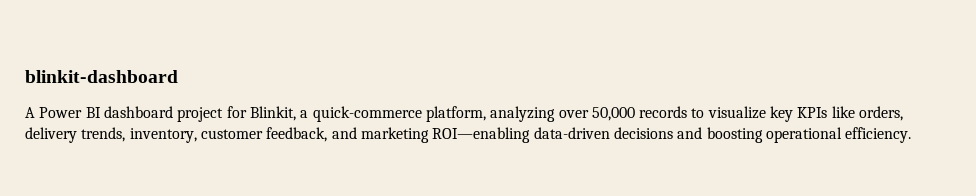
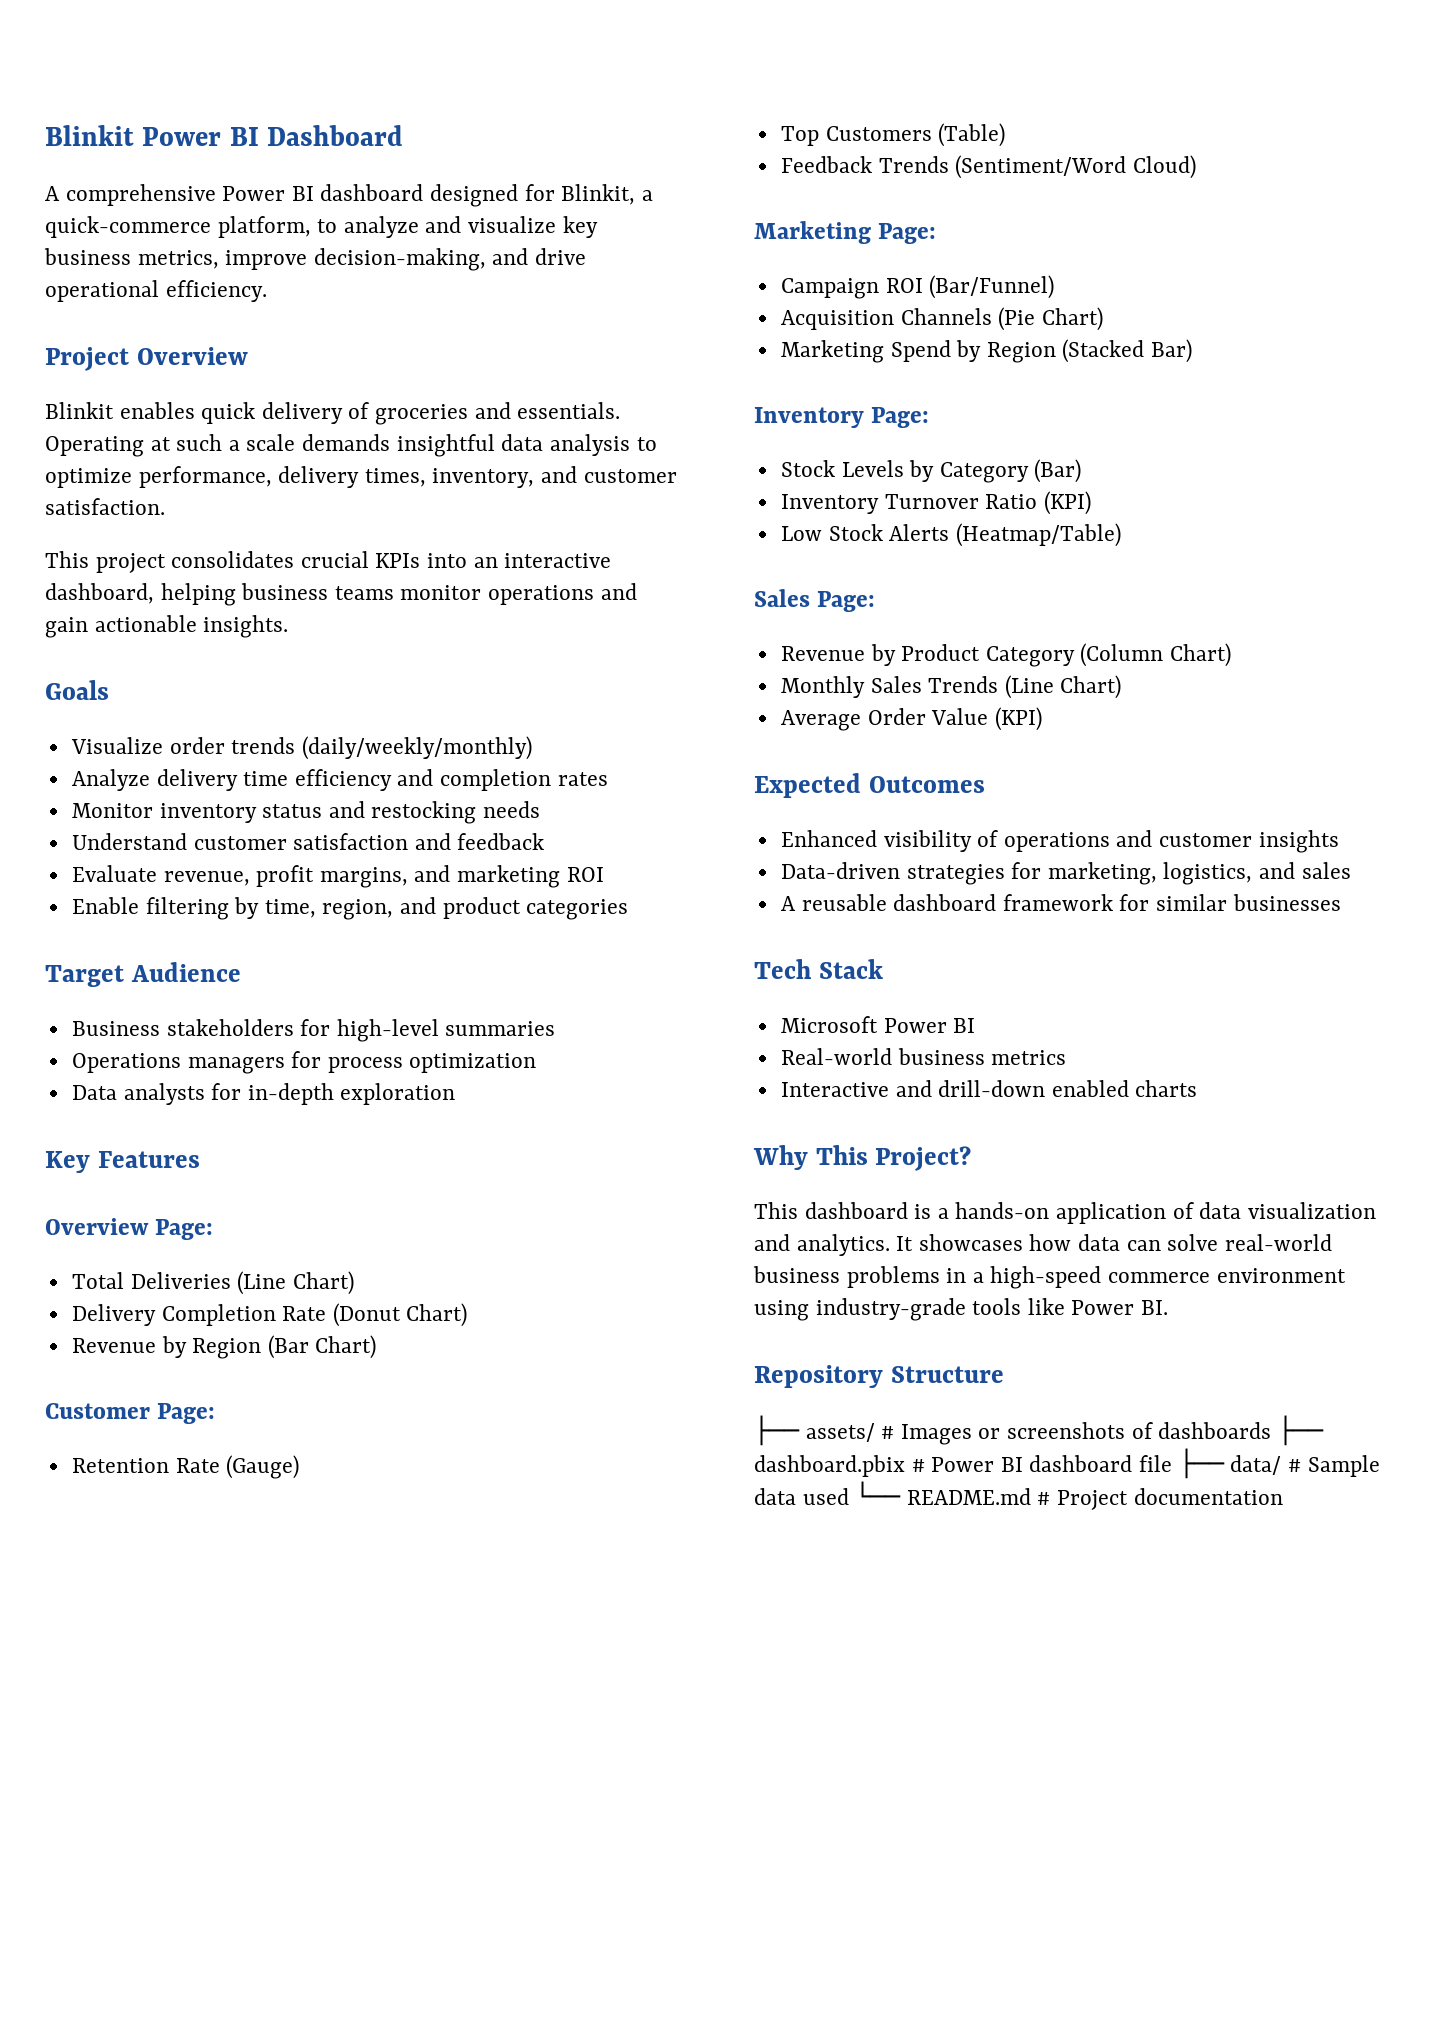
[25,70,178,83] [25,106,224,122] blinkit-dashboard // A Power BI dashboard project -> [45,125,404,146] [45,184,519,207] Blinkit Power BI Dashboard // A comprehensive Power BI dashboard designed
[490,106,904,122] [25,127,912,143] analyzing over 50,000 records to visualize key KPIs like orders, delivery trends, inventory, customer feedback, and marketing ROI—enabling data-driven decisions and boosting operational efficiency. -> [317,216,598,238] [44,248,587,271] [45,280,267,302] [45,347,248,371] [45,402,621,425] [45,434,657,457] [45,466,677,488] [45,498,165,515] [45,551,612,573] [45,583,637,606] [45,615,289,638] [45,680,109,700] [70,736,532,760] [71,769,608,791] [71,801,541,824] [71,833,545,850] [71,865,604,888] [71,897,629,920] [45,962,241,987] [71,1019,556,1042] [71,1051,537,1074] [71,1083,456,1105] [45,1151,200,1173] [45,1218,214,1240] [71,1271,354,1295] [71,1303,468,1327] [71,1335,377,1359] [45,1403,216,1424] [71,1455,300,1479] [780,123,1006,147] [780,155,1196,179] [754,221,937,244] [780,275,1055,299] [780,307,1103,331] [780,339,1193,363] [754,407,930,428] [780,459,1082,483] [780,491,1091,515] [780,523,1121,547] [754,589,876,612] [780,643,1232,667] [780,675,1122,699] [780,707,1042,731] [754,773,985,798] [780,830,1339,853] [780,862,1351,885] [780,894,1341,911] [754,959,883,979] [780,1016,976,1033] [780,1048,1067,1065] [780,1080,1198,1097] [753,1145,972,1171] [754,1202,1376,1224] [754,1234,1332,1256] [753,1266,1346,1289] [754,1298,1169,1321] [754,1365,1004,1388] [754,1415,1324,1446] [754,1448,1380,1479] [754,1481,1283,1510] to analyze and visualize key business metrics, improve decision-making, and drive operational efficiency. // Project Overview // Blinkit enables quick delivery of groceries and essentials. Operating at such a scale demands insightful data analysis to optimize performance, delivery times, inventory, and customer satisfaction. // This project consolidates crucial KPIs into an interactive dashboard, helping business teams monitor operations and gain actionable insights. // Goals // Visualize order trends (daily/weekly/monthly) // Analyze delivery time efficiency and completion rates // Monitor inventory status and restocking needs // Understand customer satisfaction and feedback // Evaluate revenue, profit margins, and marketing ROI // Enable filtering by time, region, and product categories // Target Audience // Business stakeholders for high-level summaries // Operations managers for process optimization // Data analysts for in-depth exploration // Key Features // Overview Page: // Total Deliveries (Line Chart) // Delivery Completion Rate (Donut Chart) // Revenue by Region (Bar Chart) // Customer Page: // Retention Rate (Gauge) // Top Customers (Table) // Feedback Trends (Sentiment/Word Cloud) // Marketing Page: // Campaign ROI (Bar/Funnel) // Acquisition Channels (Pie Chart) // Marketing Spend by Region (Stacked Bar) // Inventory Page: // Stock Levels by Category (Bar) // Inventory Turnover Ratio (KPI) // Low Stock Alerts (Heatmap/Table) // Sales Page: // Revenue by Product Category (Column Chart) // Monthly Sales Trends (Line Chart) // Average Order Value (KPI) // Expected Outcomes // Enhanced visibility of operations and customer insights // Data-driven strategies for marketing, logistics, and sales // A reusable dashboard framework for similar businesses // Tech Stack // Microsoft Power BI // Real-world business metrics // Interactive and drill-down enabled charts // Why This Project? // This dashboard is a hands-on application of data visualization and analytics. It showcases how data can solve real-world business problems in a high-speed commerce environment using industry-grade tools like Power BI. // Repository Structure // ├── assets/ # Images or screenshots of dashboards ├── dashboard.pbix # Power BI dashboard file ├── data/ # Sample data used └── README.md # Project documentation

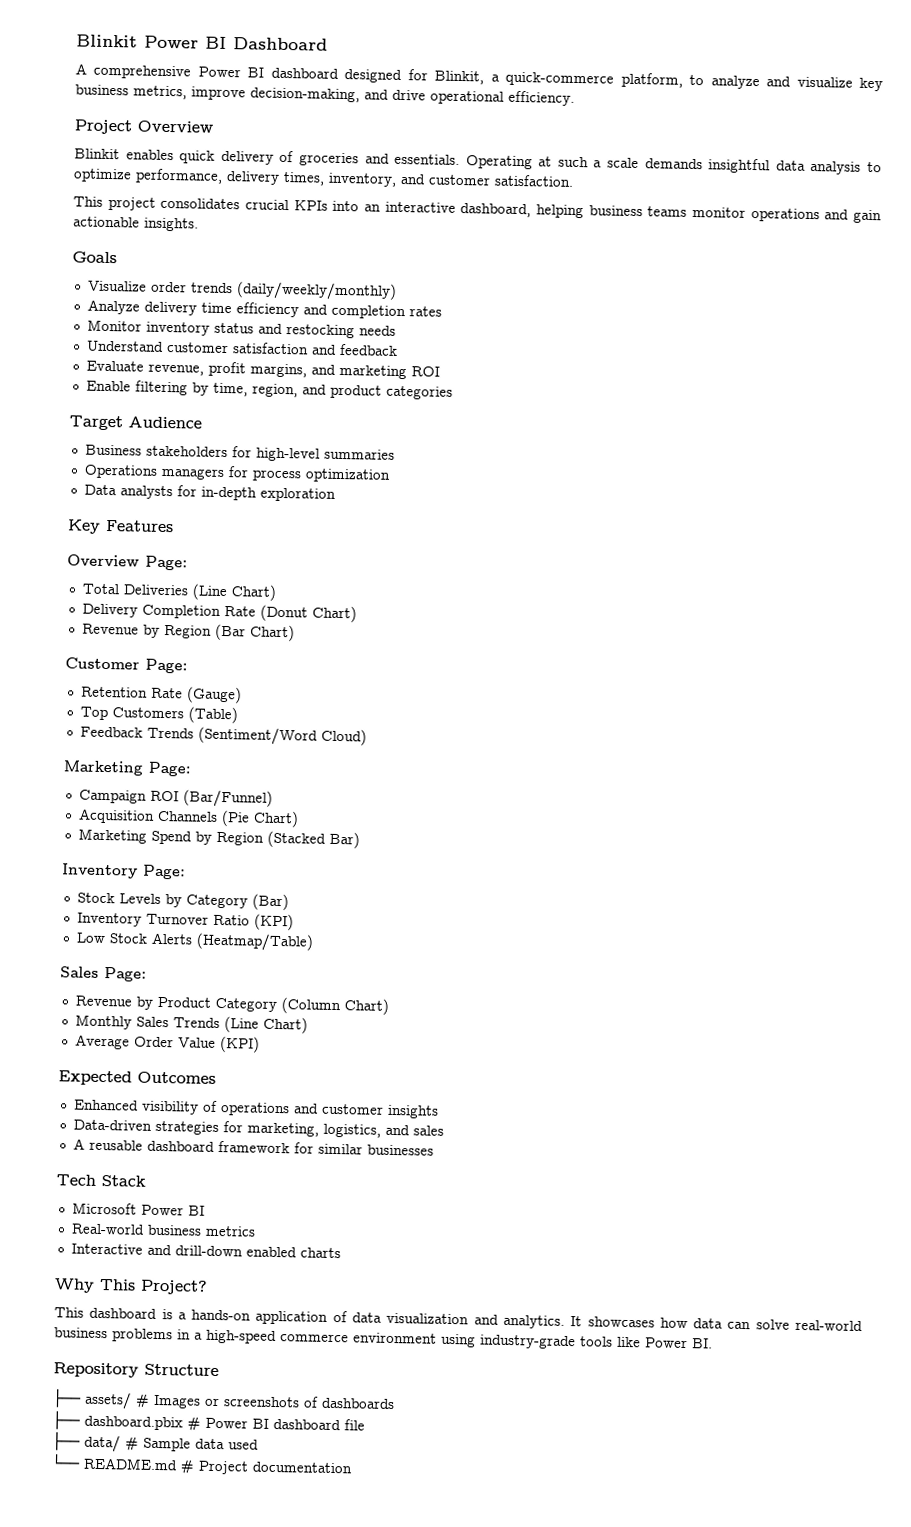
(1272, 1430) none -> (395, 1403) //
(1173, 1463) none -> (365, 1425) //
(849, 1496) none -> (259, 1444) //

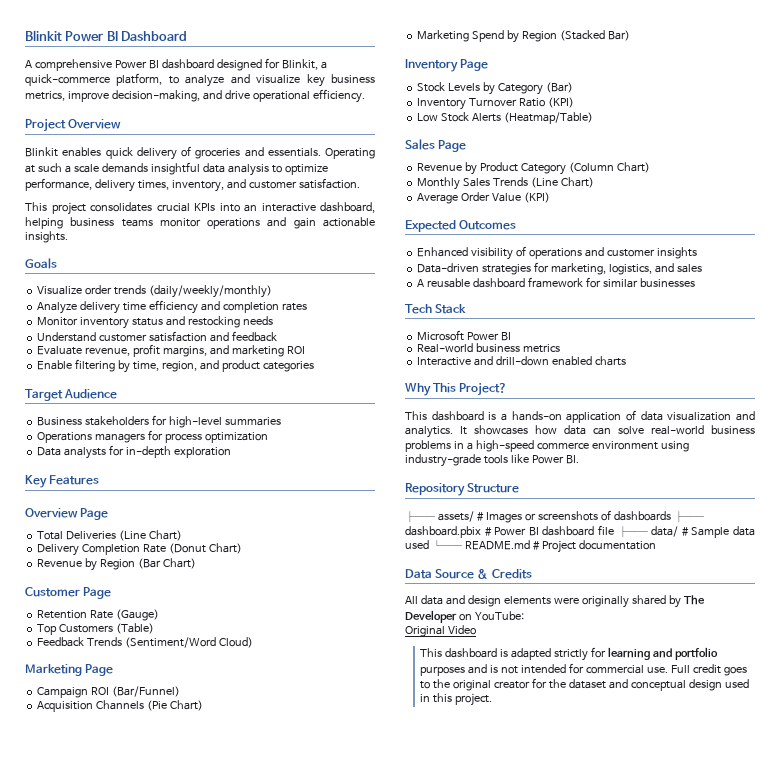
[145,555,188,571] Page: -> [80,508,109,520] Page
[145,658,188,674] Page: -> [83,587,112,599] Page
[148,761,191,777] Page: -> [85,664,114,676] Page
[142,864,186,880] Page: -> [460,59,489,71] Page
[104,967,147,982] Page: -> [438,140,467,152] Page
(395, 1403) // -> (671, 516) none
(365, 1425) // -> (614, 530) none
(259, 1444) // -> (429, 544) none
(353, 1467) none -> [405,569,532,579] [405,595,705,608] [405,610,524,623] [405,625,476,637] [420,647,719,661] [420,663,748,676] [420,678,750,691] [420,693,493,706] // Data Source & Credits // All data and design elements were originally shared by The Developer on YouTube: // Original Video // This dashboard is adapted strictly for learning and portfolio purposes and is not intended for commercial use. Full credit goes to the original creator for the dataset and conceptual design used in this project.

